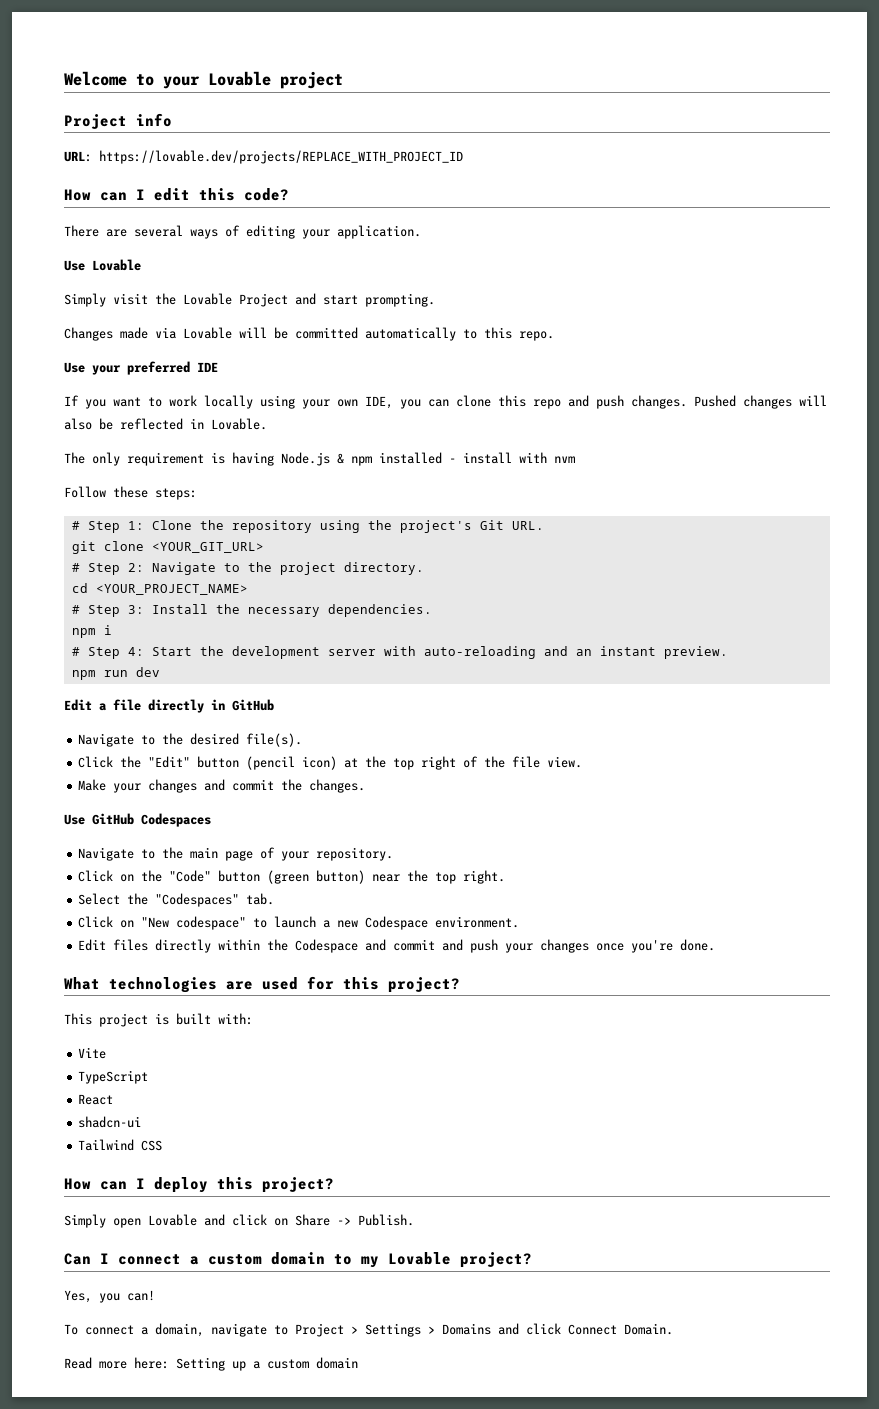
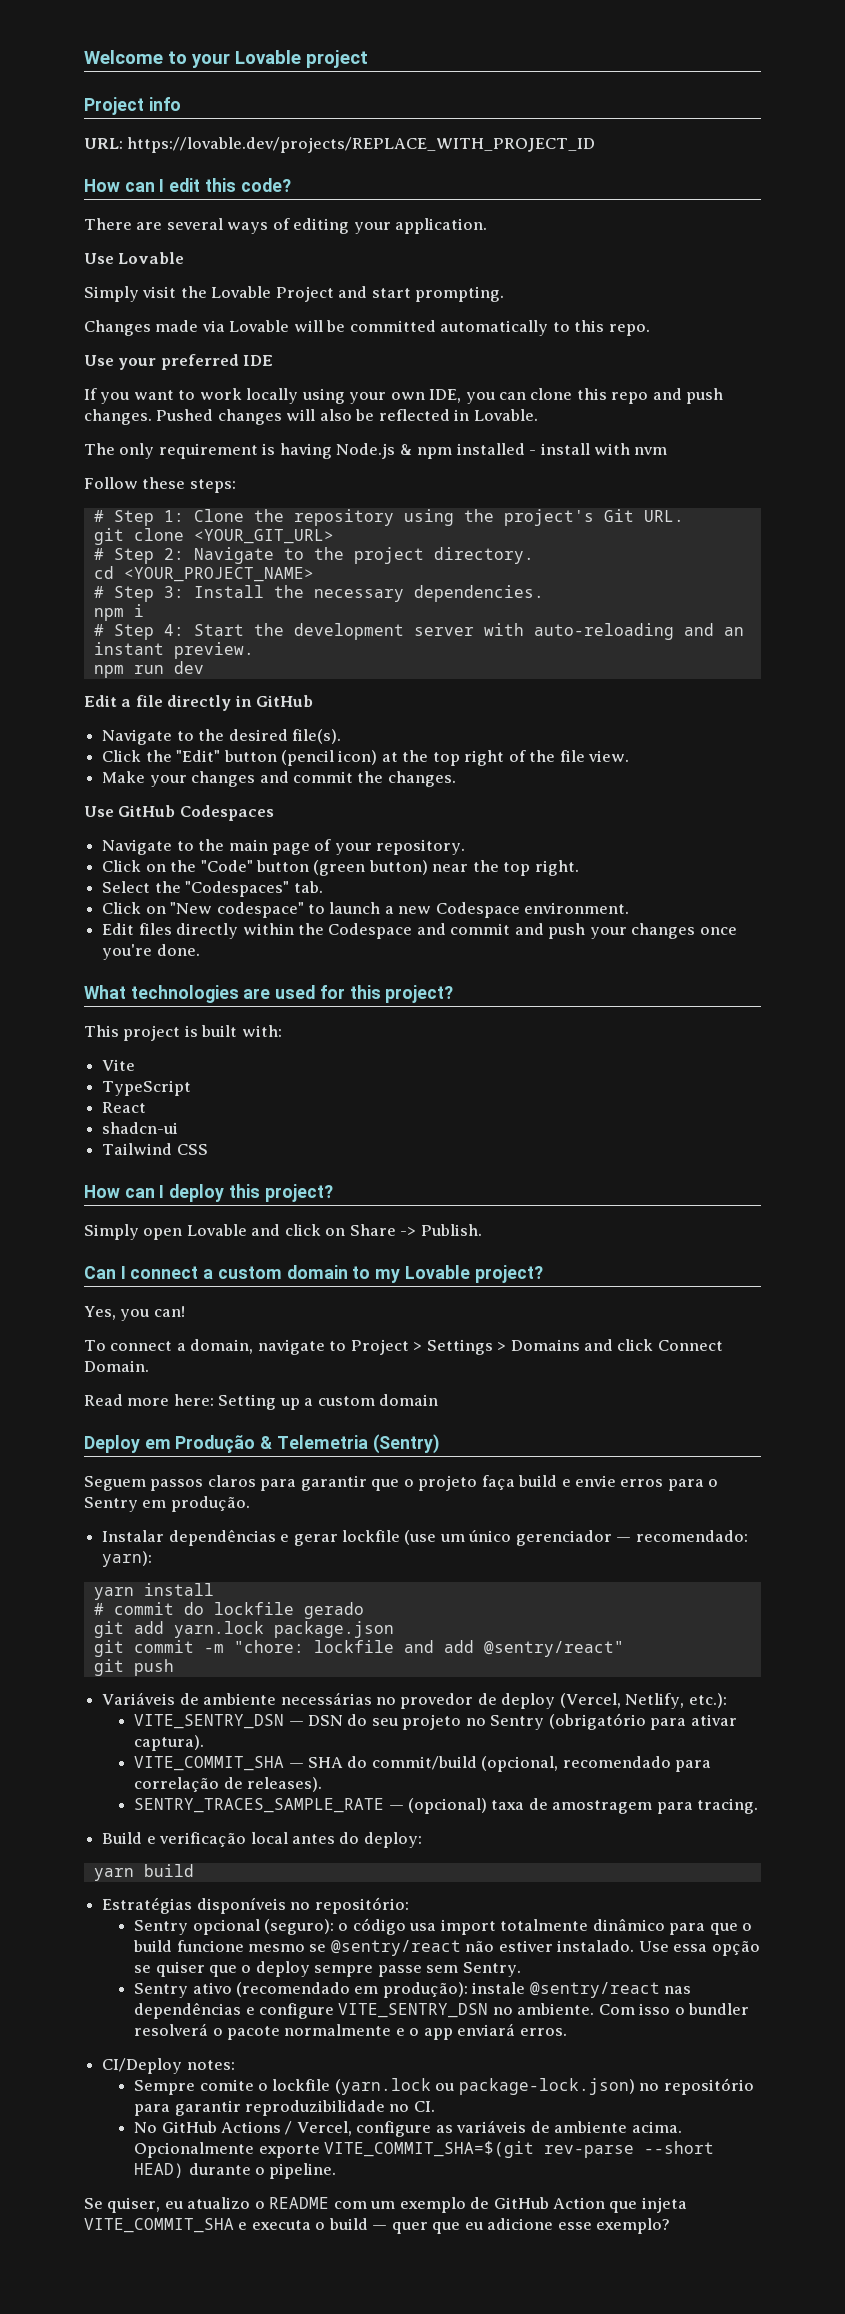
(358, 1363) none -> [84,1434,439,1454] [84,1475,719,1491] [84,1496,250,1512] [102,1529,748,1546] [102,1551,153,1567] [93,1583,214,1600] [93,1602,364,1619] [93,1621,394,1638] [93,1640,624,1657] [93,1659,174,1676] [102,1692,727,1709] [134,1713,737,1730] [134,1735,205,1751] [134,1756,712,1772] [134,1777,322,1792] [134,1798,759,1814] [102,1832,422,1848] [93,1864,194,1881] [102,1897,409,1914] [134,1918,753,1935] [133,1940,760,1956] [134,1961,521,1977] [134,1982,692,1998] [134,2002,750,2019] [134,2023,567,2040] [102,2058,235,2074] [134,2078,754,2095] [134,2100,435,2116] [134,2120,682,2137] [134,2141,714,2158] [134,2163,337,2179] [84,2197,687,2213] [84,2218,671,2234] // Deploy em Produção & Telemetria (Sentry) // Seguem passos claros para garantir que o projeto faça build e envie erros para o Sentry em produção. // Instalar dependências e gerar lockfile (use um único gerenciador — recomendado: yarn): // yarn install // # commit do lockfile gerado // git add yarn.lock package.json // git commit -m "chore: lockfile and add @sentry/react" // git push // Variáveis de ambiente necessárias no provedor de deploy (Vercel, Netlify, etc.): // VITE_SENTRY_DSN — DSN do seu projeto no Sentry (obrigatório para ativar captura). // VITE_COMMIT_SHA — SHA do commit/build (opcional, recomendado para correlação de releases). // SENTRY_TRACES_SAMPLE_RATE — (opcional) taxa de amostragem para tracing. // Build e verificação local antes do deploy: // yarn build // Estratégias disponíveis no repositório: // Sentry opcional (seguro): o código usa import totalmente dinâmico para que o build funcione mesmo se @sentry/react não estiver instalado. Use essa opção se quiser que o deploy sempre passe sem Sentry. // Sentry ativo (recomendado em produção): instale @sentry/react nas dependências e configure VITE_SENTRY_DSN no ambiente. Com isso o bundler resolverá o pacote normalmente e o app enviará erros. // CI/Deploy notes: // Sempre comite o lockfile (yarn.lock ou package-lock.json) no repositório para garantir reproduzibilidade no CI. // No GitHub Actions / Vercel, configure as variáveis de ambiente acima. Opcionalmente exporte VITE_COMMIT_SHA=$(git rev-parse --short HEAD) durante o pipeline. // Se quiser, eu atualizo o README com um exemplo de GitHub Action que injeta VITE_COMMIT_SHA e executa o build — quer que eu adicione esse exemplo?

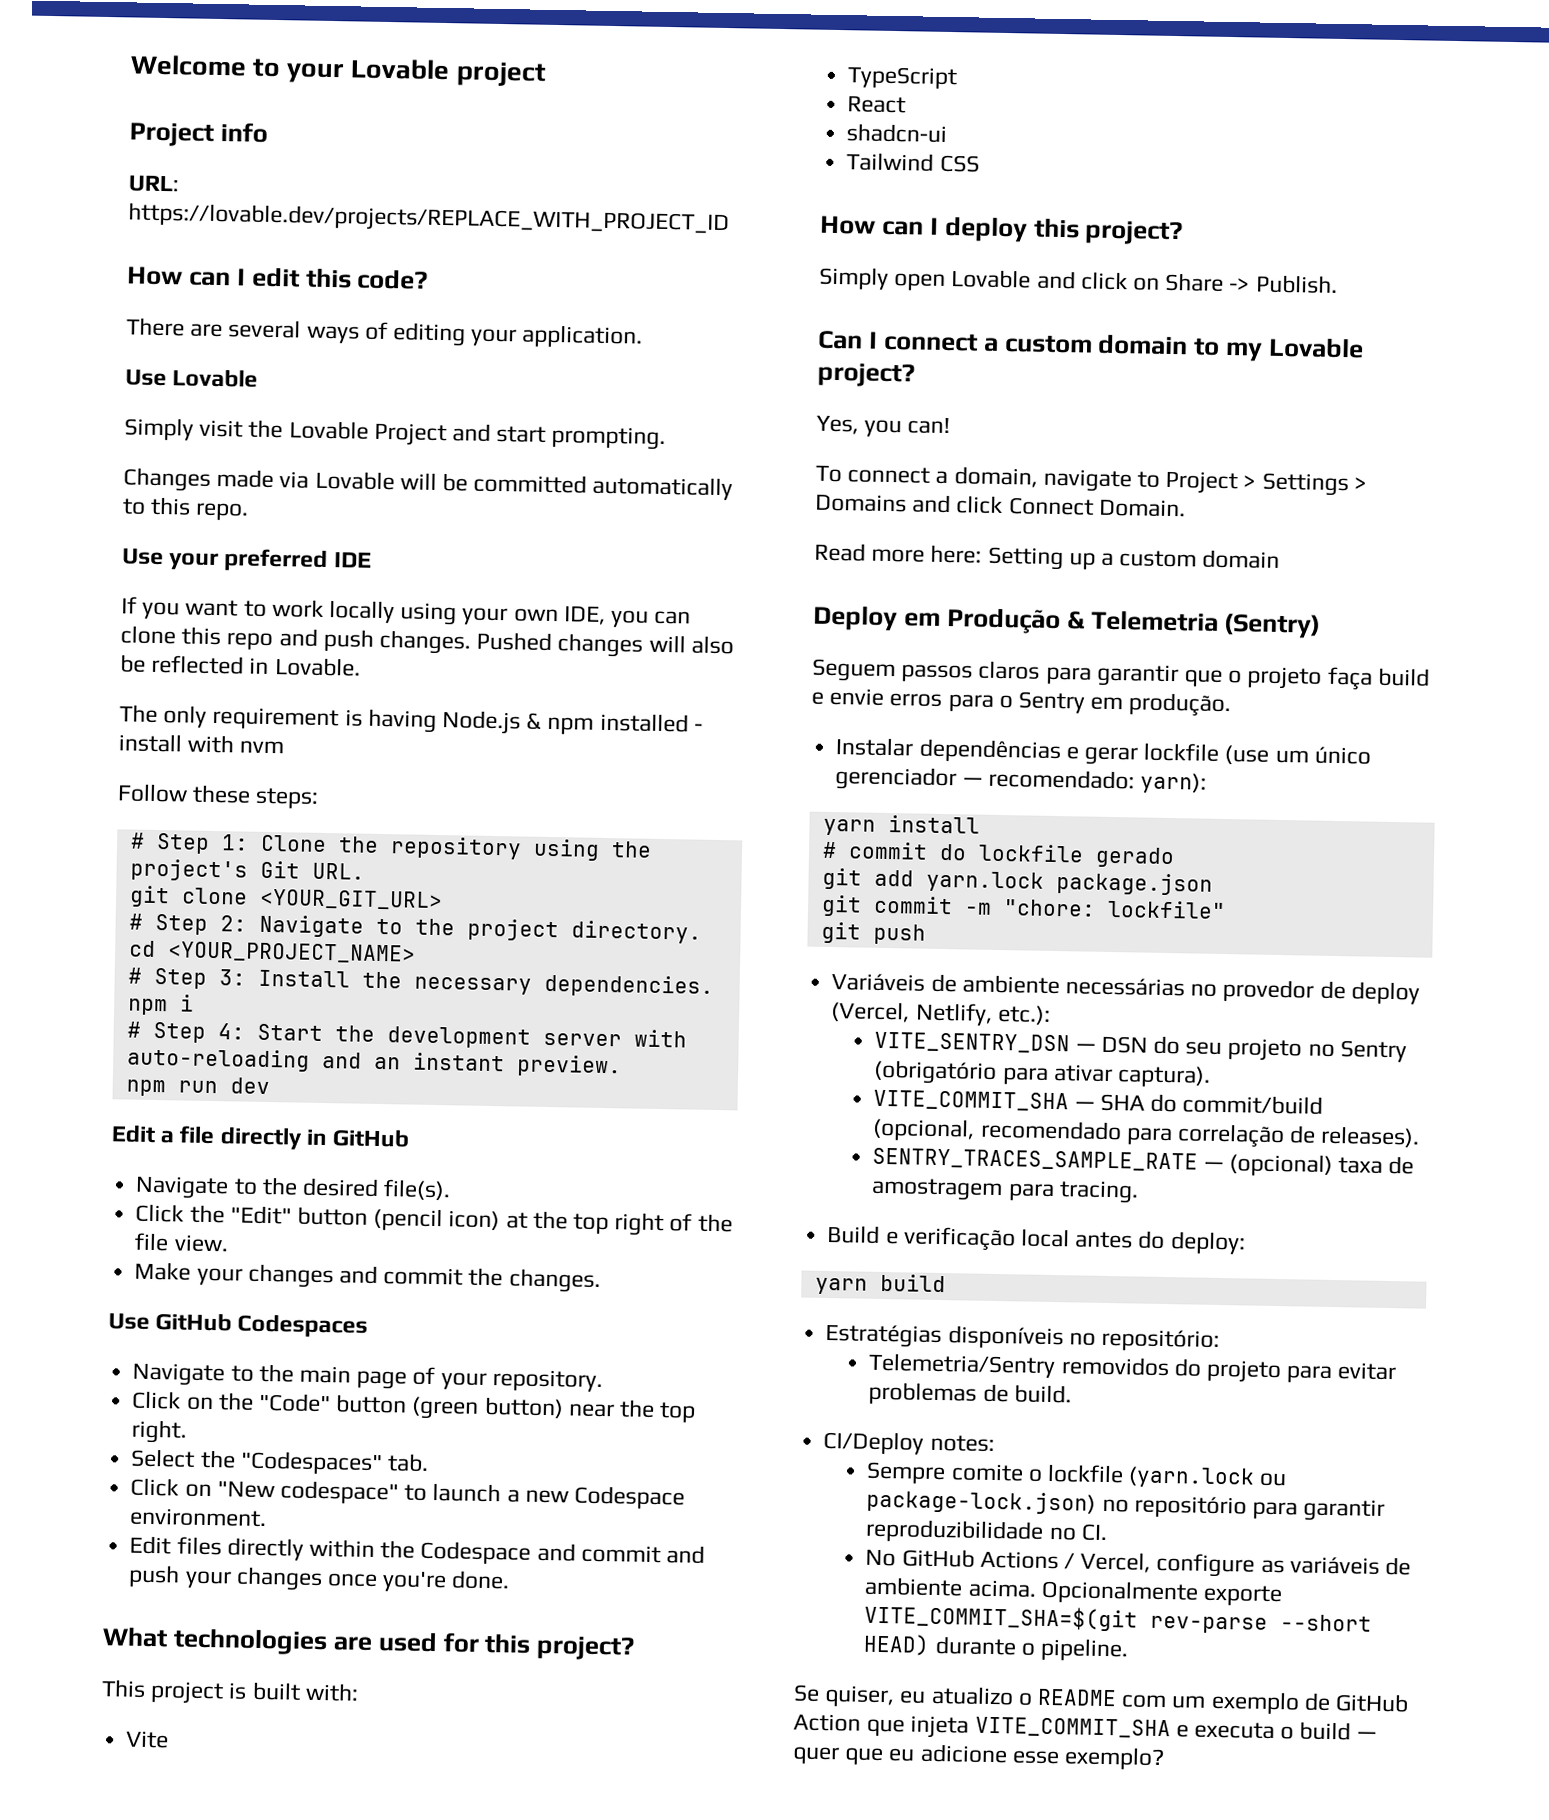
[313,1640,624,1657] lockfile and add @sentry/react" -> [1106,899,1226,920] lockfile"
[134,1918,753,1935] [133,1940,760,1956] [134,1961,521,1977] [134,1982,692,1998] [134,2002,750,2019] [134,2023,567,2040] Sentry opcional (seguro): o código usa import totalmente dinâmico para que o build funcione mesmo se @sentry/react não estiver instalado. Use essa opção se quiser que o deploy sempre passe sem Sentry. // Sentry ativo (recomendado em produção): instale @sentry/react nas dependências e configure VITE_SENTRY_DSN no ambiente. Com isso o bundler resolverá o pacote normalmente e o app enviará erros. -> [868,1352,1398,1384] [868,1381,1072,1406] Telemetria/Sentry removidos do projeto para evitar problemas de build.

